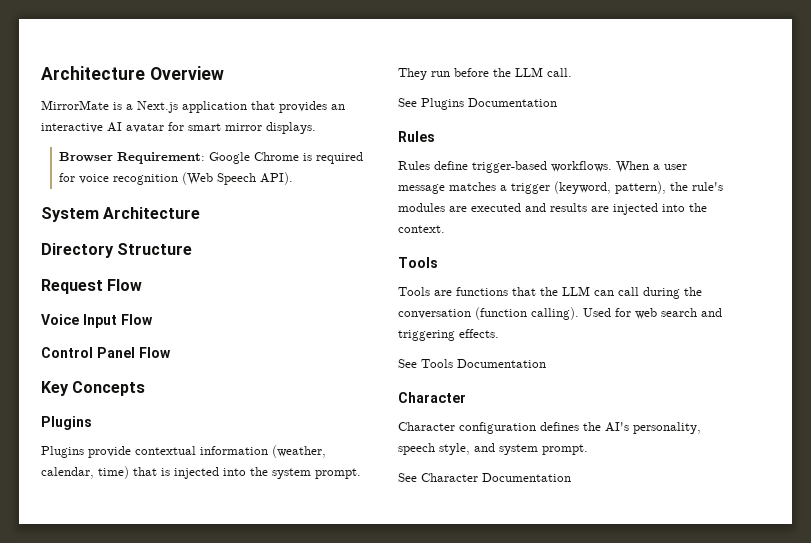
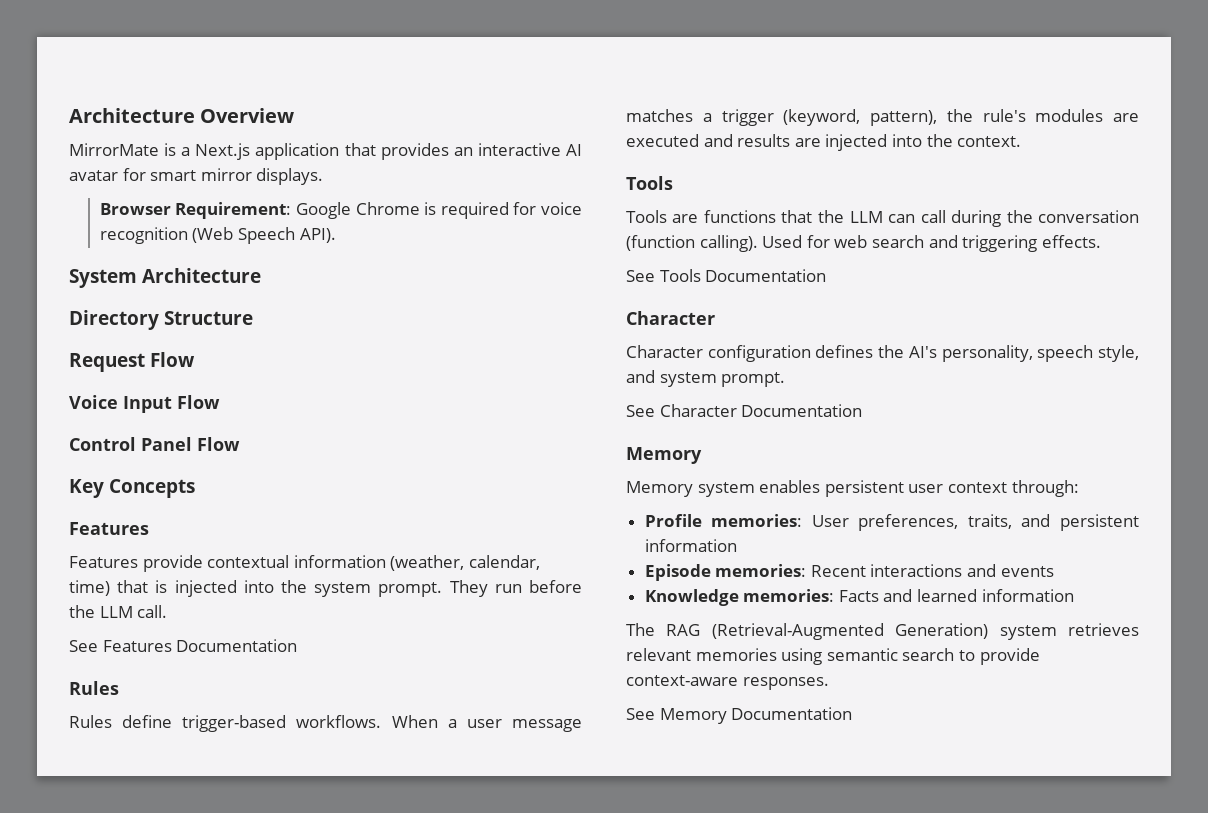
[41,416,92,430] [41,446,84,458] Plugins // Plugins -> [69,522,149,535] [69,556,138,568] Features // Features
[421,98,464,110] Plugins -> [102,640,172,652] Features
(571, 477) none -> [626,447,702,464] [626,480,1079,497] [644,514,1139,531] [644,539,737,552] [644,564,1054,581] [644,589,1074,606] [626,623,1139,640] [626,648,1040,665] [626,675,829,690] [626,707,853,724] // Memory // Memory system enables persistent user context through: // Profile memories: User preferences, traits, and persistent information // Episode memories: Recent interactions and events // Knowledge memories: Facts and learned information // The RAG (Retrieval-Augmented Generation) system retrieves relevant memories using semantic search to provide context-aware responses. // See Memory Documentation

